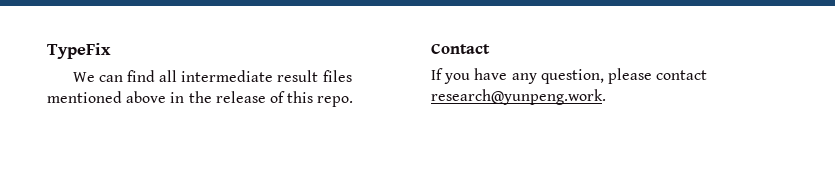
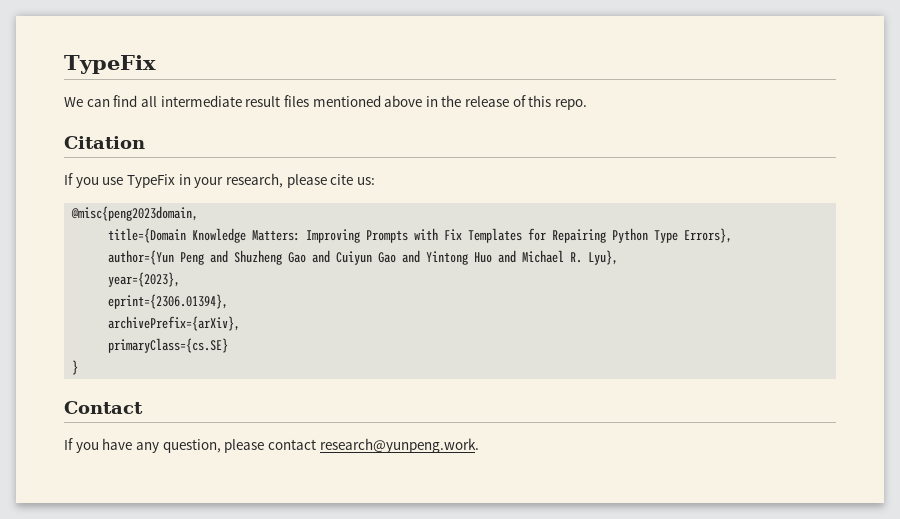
(354, 101) none -> [64,136,145,149] [64,173,375,188] [71,206,199,221] [108,228,733,243] [108,250,619,265] [108,272,181,287] [108,294,229,309] [108,316,241,331] [108,338,229,353] [72,360,79,375] // Citation // If you use TypeFix in your research, please cite us: // @misc{peng2023domain, // title={Domain Knowledge Matters: Improving Prompts with Fix Templates for Repairing Python Type Errors}, // author={Yun Peng and Shuzheng Gao and Cuiyun Gao and Yintong Huo and Michael R. Lyu}, // year={2023}, // eprint={2306.01394}, // archivePrefix={arXiv}, // primaryClass={cs.SE} // }

